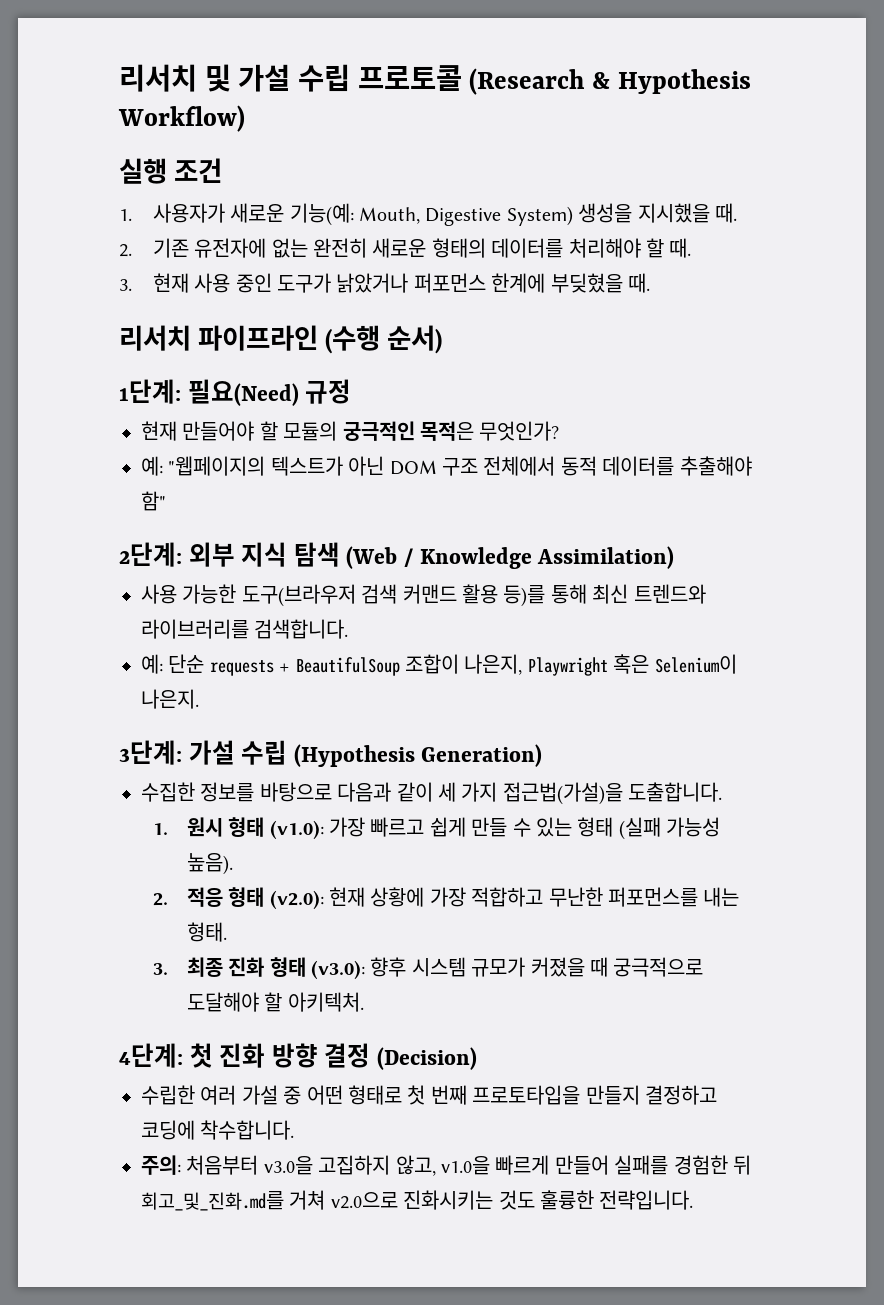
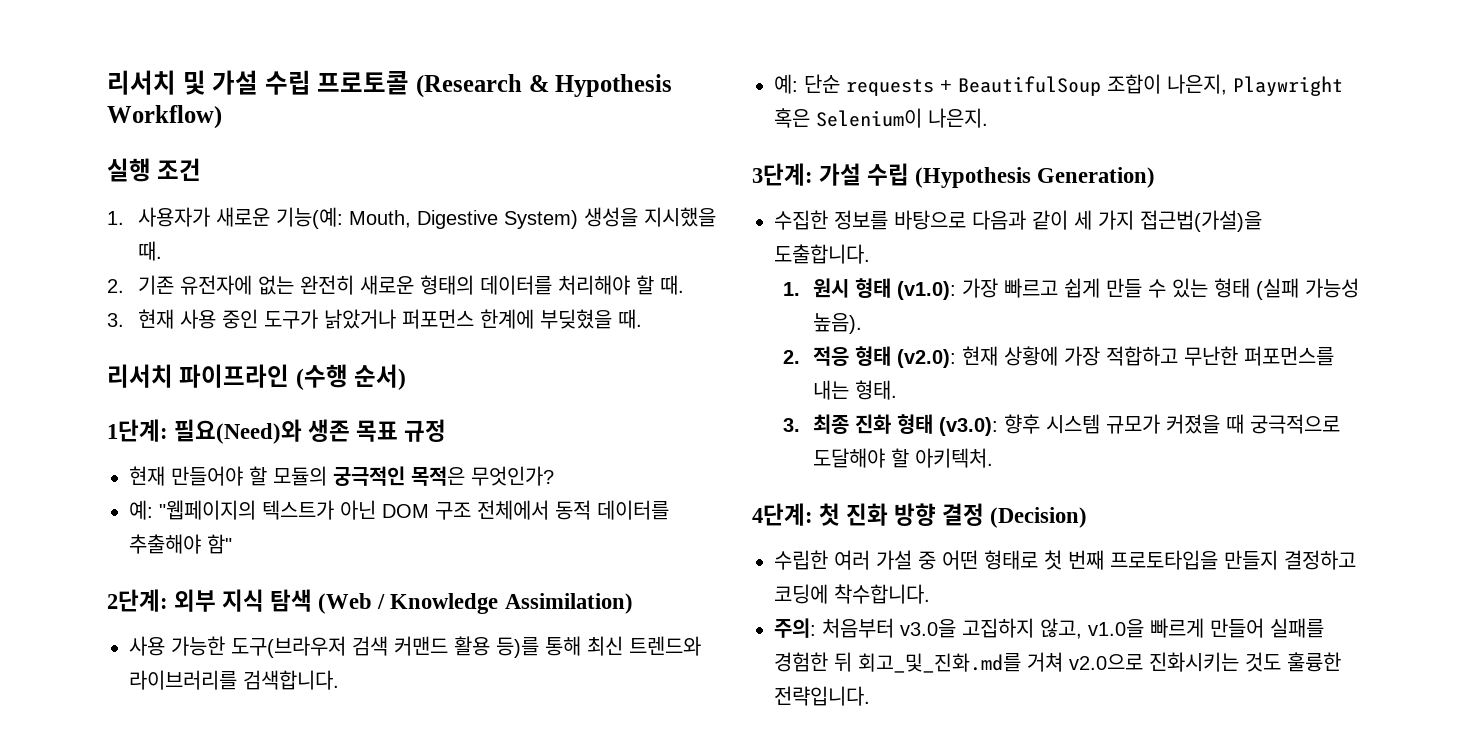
[187,379,299,406] 필요(Need) -> [174,419,399,444] 필요(Need)와 생존 목표

